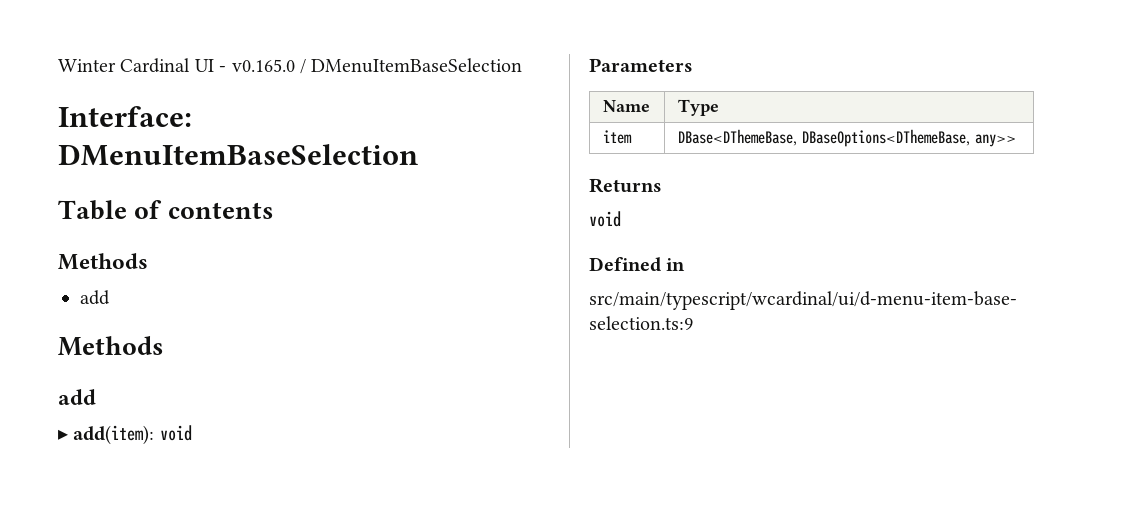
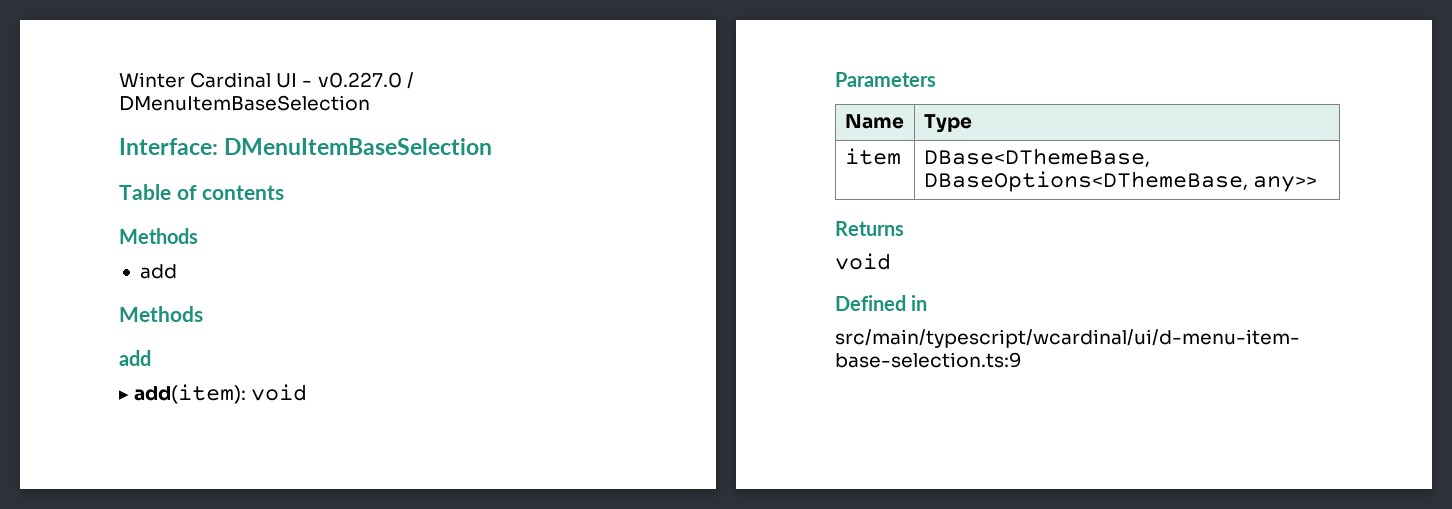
[231,59,295,72] v0.165.0 -> [317,72,402,88] v0.227.0

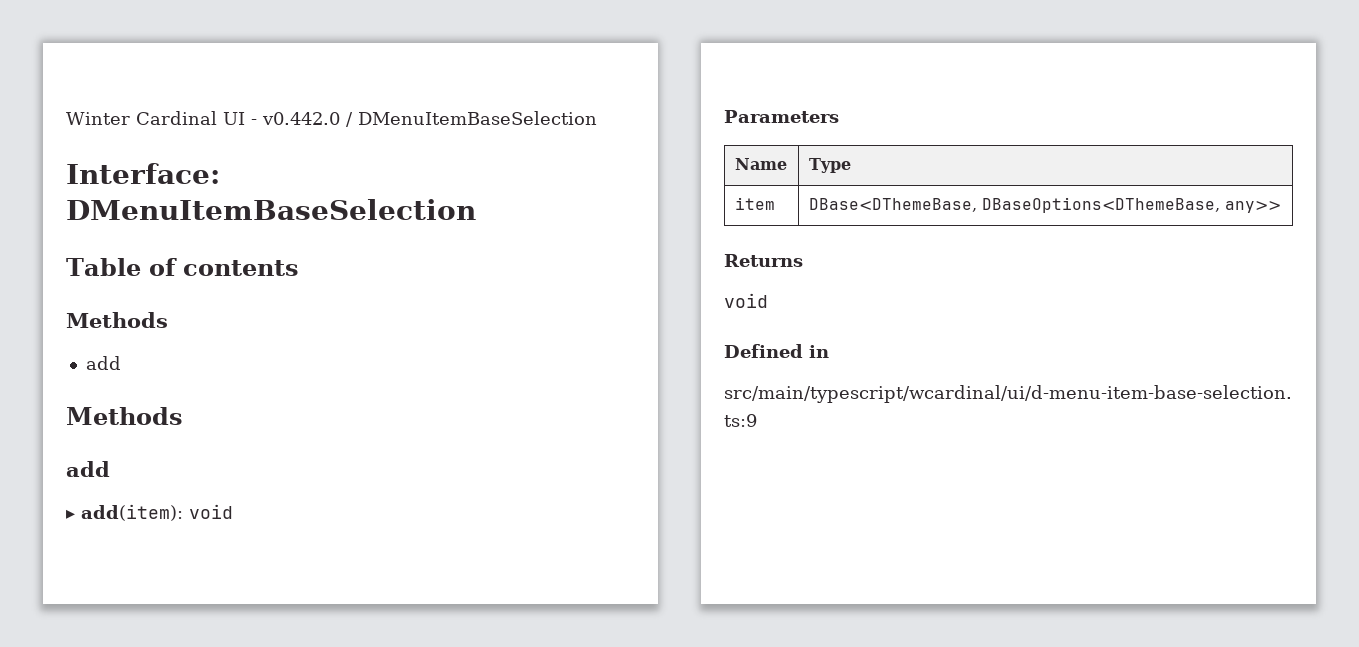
[317,72,402,88] v0.227.0 -> [262,112,340,125] v0.442.0

